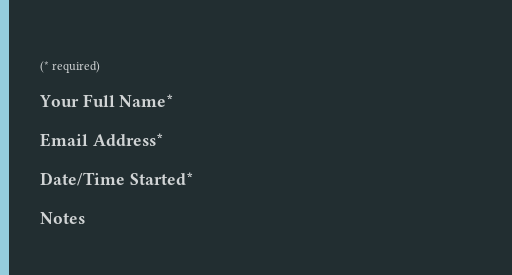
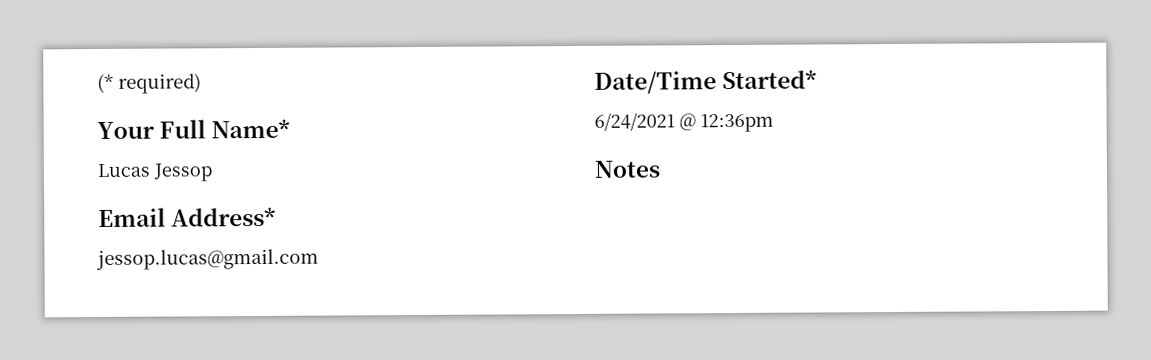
(175, 100) none -> [97,163,213,182] // Lucas Jessop
(164, 139) none -> [96,248,319,271] // jessop.lucas@gmail.com
(194, 178) none -> [594,112,774,133] // 6/24/2021 @ 12:36pm

